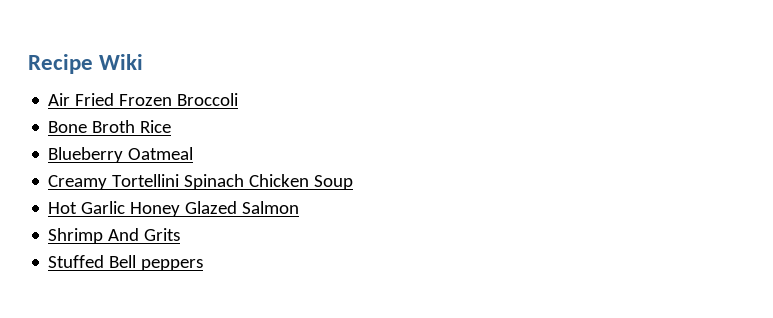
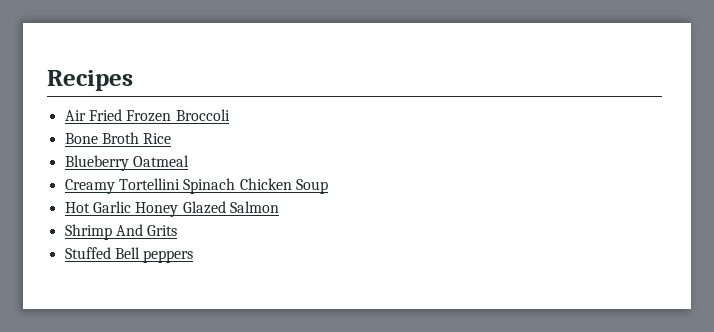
[28,54,144,74] Recipe Wiki -> [47,70,133,91] Recipes

